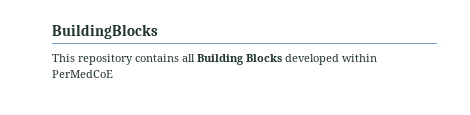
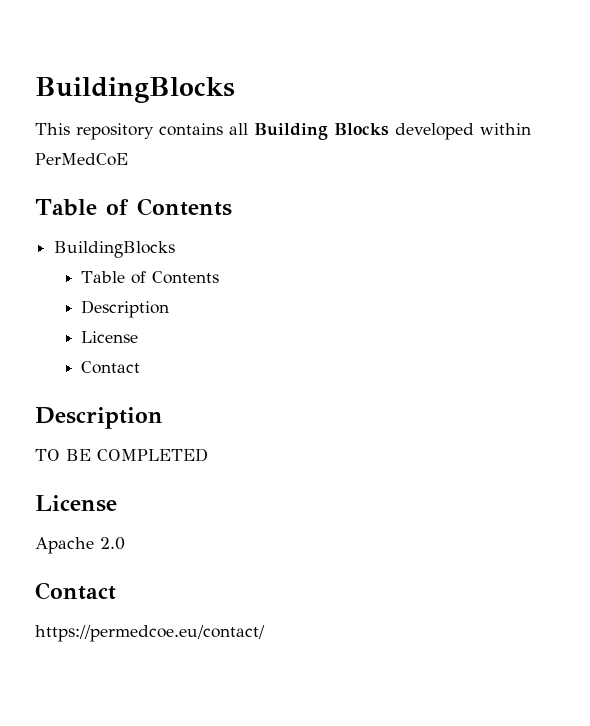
(113, 74) none -> [35,198,232,216] [54,241,176,258] [81,271,220,284] [81,300,170,318] [81,331,139,343] [81,361,141,374] [35,407,163,429] [35,448,208,462] [35,495,117,512] [35,537,125,554] [35,582,116,600] [35,625,265,642] // Table of Contents // BuildingBlocks // Table of Contents // Description // License // Contact // Description // TO BE COMPLETED // License // Apache 2.0 // Contact // https://permedcoe.eu/contact/

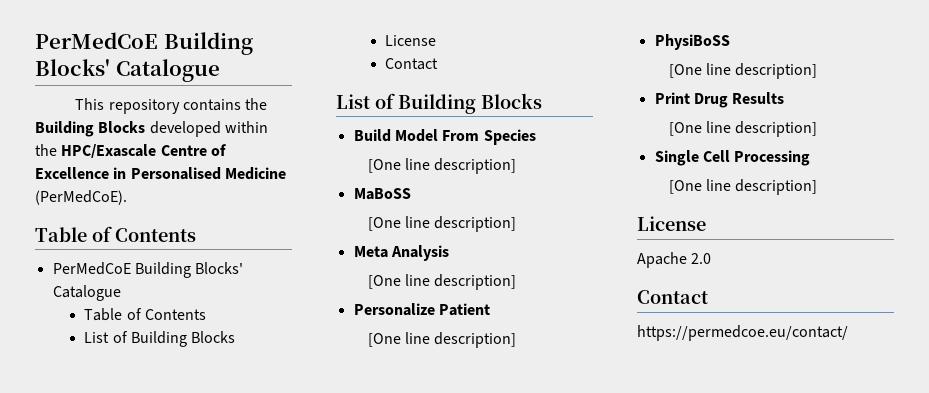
[35,77,235,103] BuildingBlocks -> [35,32,253,55] [35,59,220,82] PerMedCoE Building Blocks' Catalogue
[229,123,248,135] all -> [245,98,268,110] the
[35,153,128,166] [35,198,232,216] [54,241,176,258] [81,271,220,284] [81,300,170,318] [81,331,139,343] [81,361,141,374] [35,407,163,429] [35,448,208,462] PerMedCoE // Table of Contents // BuildingBlocks // Table of Contents // Description // License // Contact // Description // TO BE COMPLETED -> [35,144,226,158] [35,167,286,180] [35,190,127,205] [35,226,196,242] [52,262,244,278] [52,285,121,301] [84,308,206,321] [84,331,236,347] [385,35,437,46] [385,58,439,70] [336,93,542,114] [353,129,536,145] [367,158,517,174] [353,188,411,200] [367,216,517,232] [353,245,449,261] [367,274,517,290] [353,303,490,316] [367,332,517,348] [654,34,730,50] [668,63,818,79] [654,92,785,108] [668,121,818,137] [654,150,811,166] [668,179,818,195] the HPC/Exascale Centre of Excellence in Personalised Medicine (PerMedCoE). // Table of Contents // PerMedCoE Building Blocks' Catalogue // Table of Contents // List of Building Blocks // License // Contact // List of Building Blocks // Build Model From Species // [One line description] // MaBoSS // [One line description] // Meta Analysis // [One line description] // Personalize Patient // [One line description] // PhysiBoSS // [One line description] // Print Drug Results // [One line description] // Single Cell Processing // [One line description]

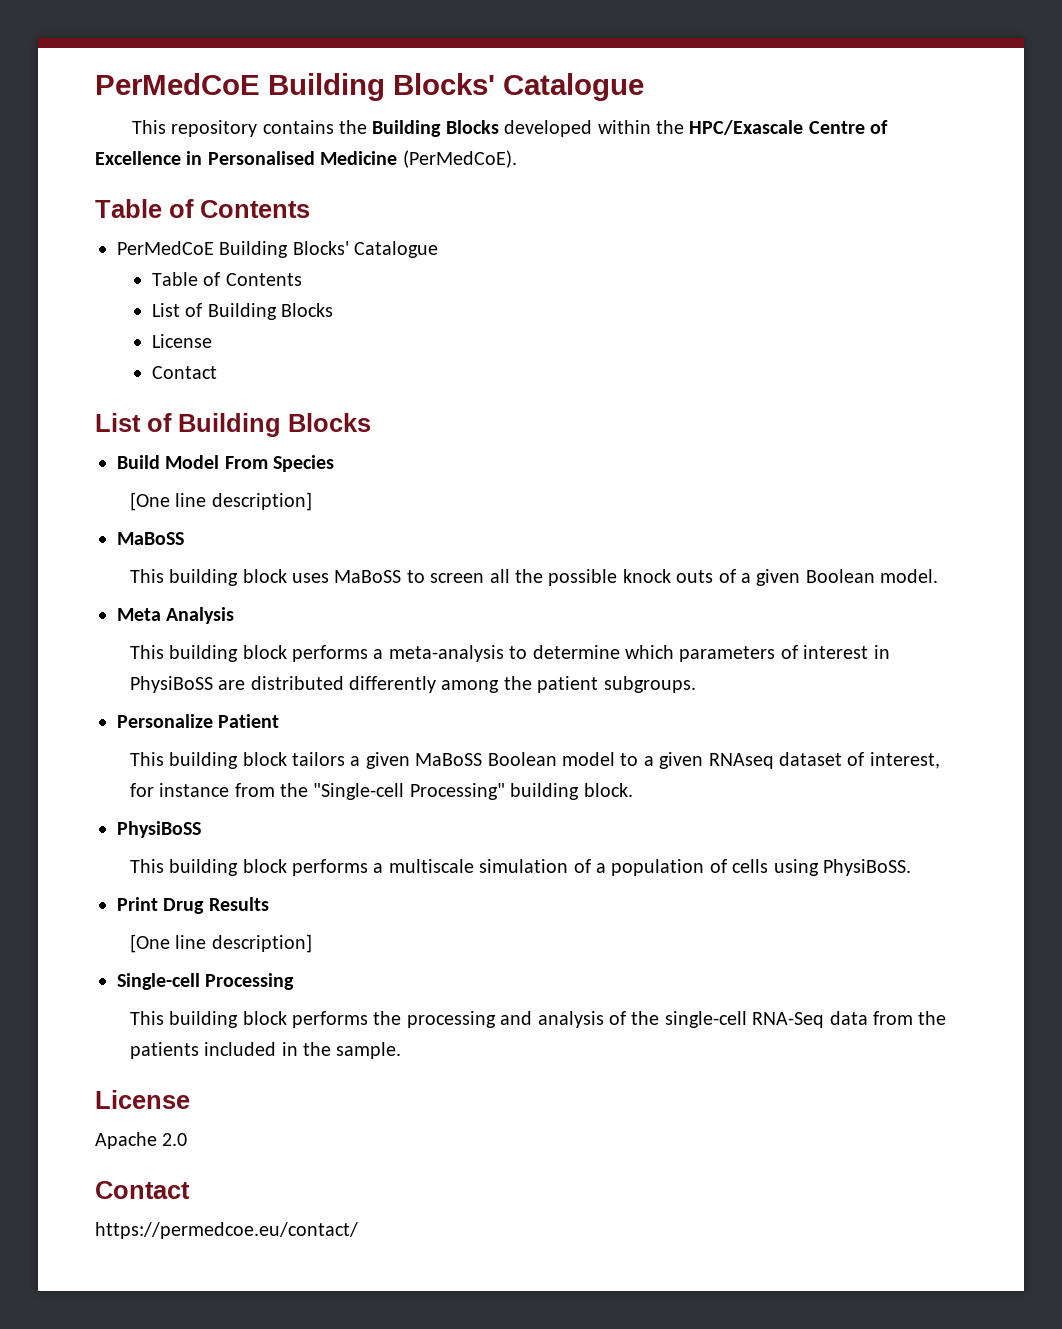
[367,216,517,232] [353,245,449,261] [367,274,517,290] [353,303,490,316] [367,332,517,348] [654,34,730,50] [668,63,818,79] [One line description] // Meta Analysis // [One line description] // Personalize Patient // [One line description] // PhysiBoSS // [One line description] -> [129,569,939,586] [117,607,235,624] [129,645,890,662] [129,676,696,693] [117,714,280,728] [129,752,940,769] [129,783,633,800] [117,821,201,838] [129,859,911,876] This building block uses MaBoSS to screen all the possible knock outs of a given Boolean model. // Meta Analysis // This building block performs a meta-analysis to determine which parameters of interest in PhysiBoSS are distributed differently among the patient subgroups. // Personalize Patient // This building block tailors a given MaBoSS Boolean model to a given RNAseq dataset of interest, for instance from the "Single-cell Processing" building block. // PhysiBoSS // This building block performs a multiscale simulation of a population of cells using PhysiBoSS.
[654,150,730,166] Single Cell -> [117,973,200,990] Single-cell
[668,179,818,195] [One line description] -> [129,1011,947,1028] [129,1042,402,1059] This building block performs the processing and analysis of the single-cell RNA-Seq data from the patients included in the sample.

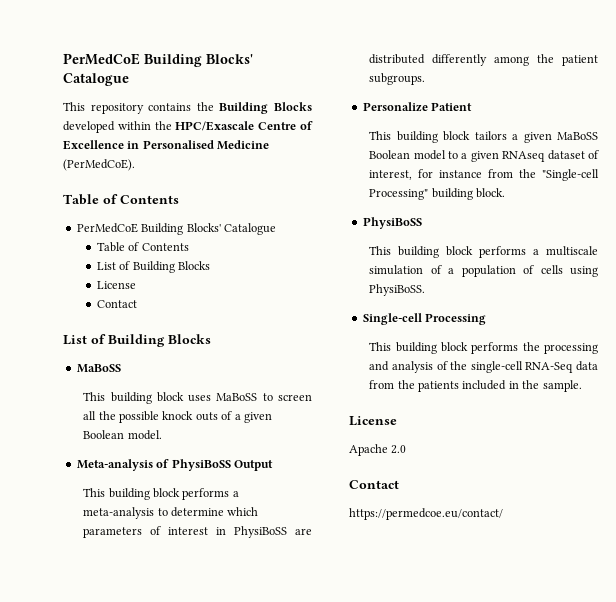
[117,455,335,472] [129,492,312,511] // Build Model From Species // [One line description] -> (211, 339) none
[117,607,235,624] Meta Analysis -> [76,459,273,471] Meta-analysis of PhysiBoSS Output
[117,897,269,914] [129,934,312,953] // Print Drug Results // [One line description] -> (426, 290) none

